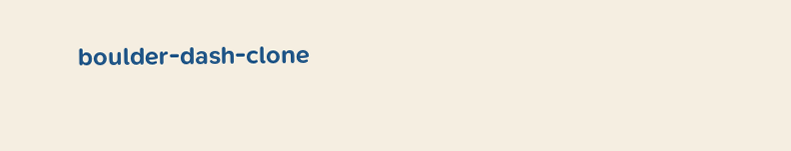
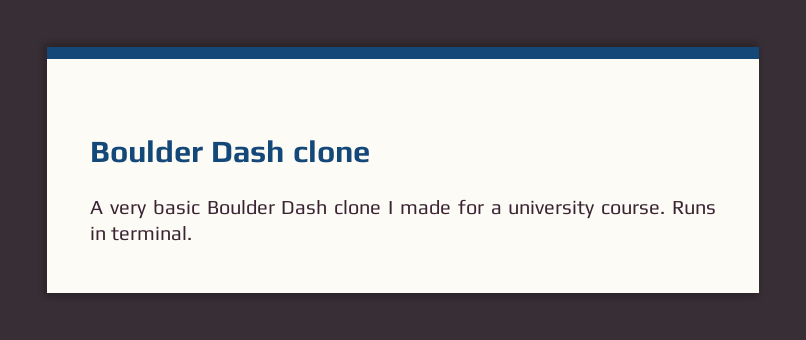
[77,45,310,67] boulder-dash-clone -> [90,140,370,163] [90,199,716,219] [90,226,193,241] Boulder Dash clone // A very basic Boulder Dash clone I made for a university course. Runs in terminal.

